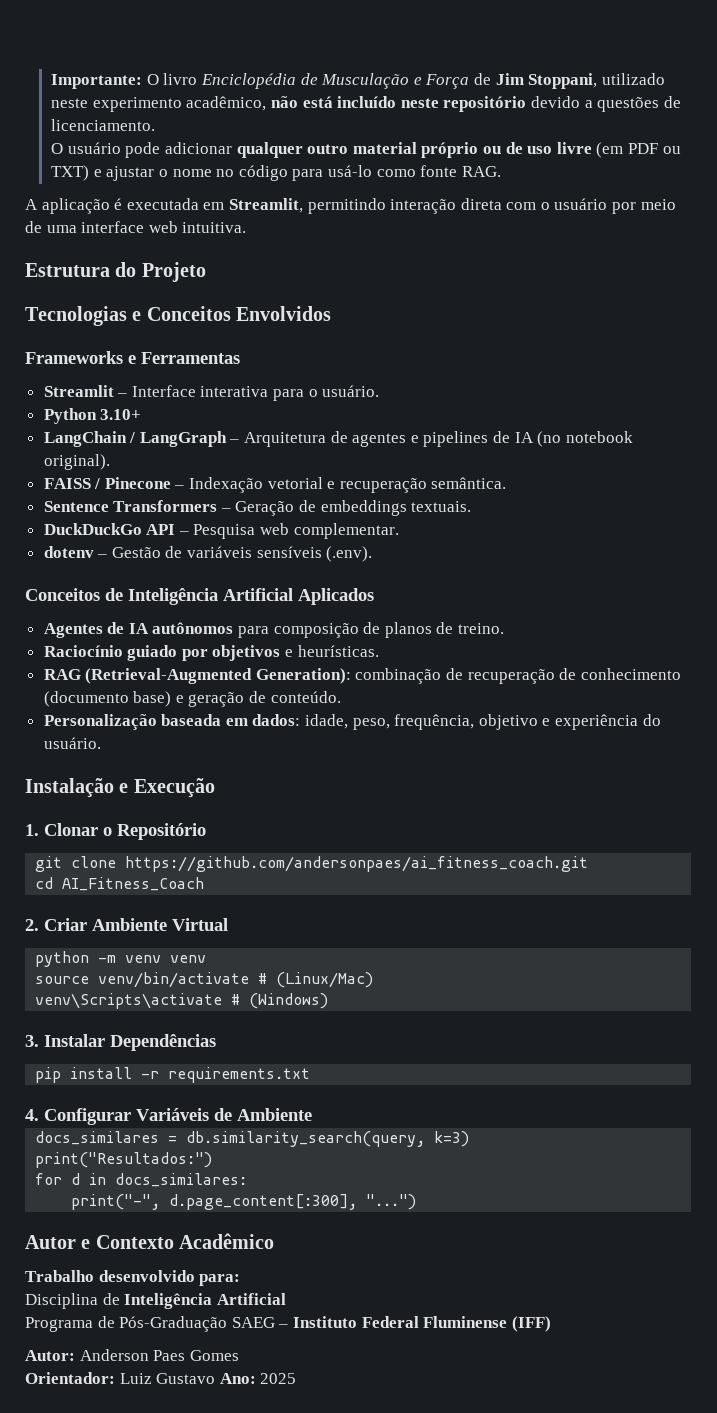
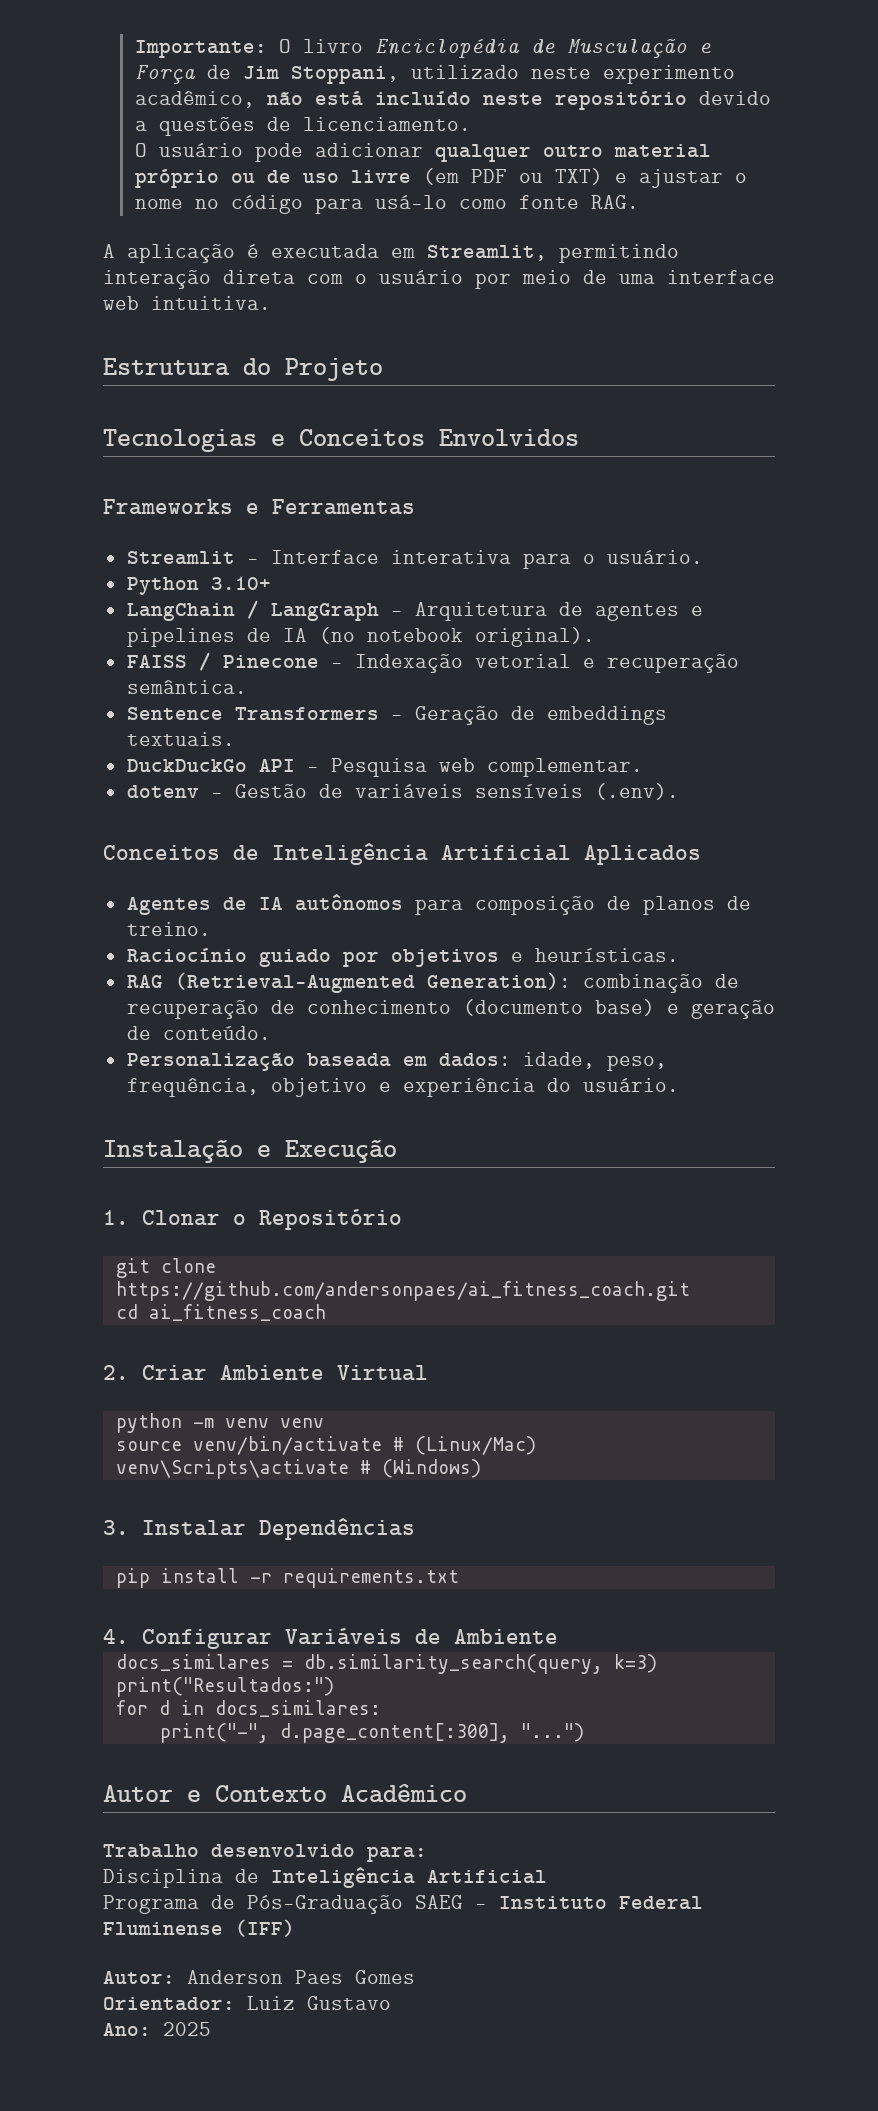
[62,877,205,891] AI_Fitness_Coach -> [148,1304,326,1321] ai_fitness_coach
(216, 1378) none -> (391, 2003) //

